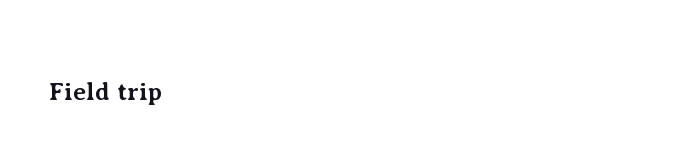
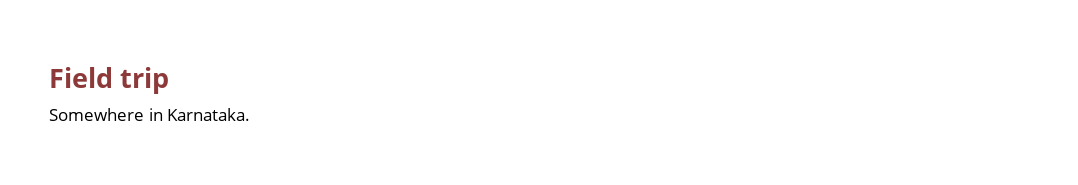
(162, 94) none -> [49,108,251,121] // Somewhere in Karnataka.

